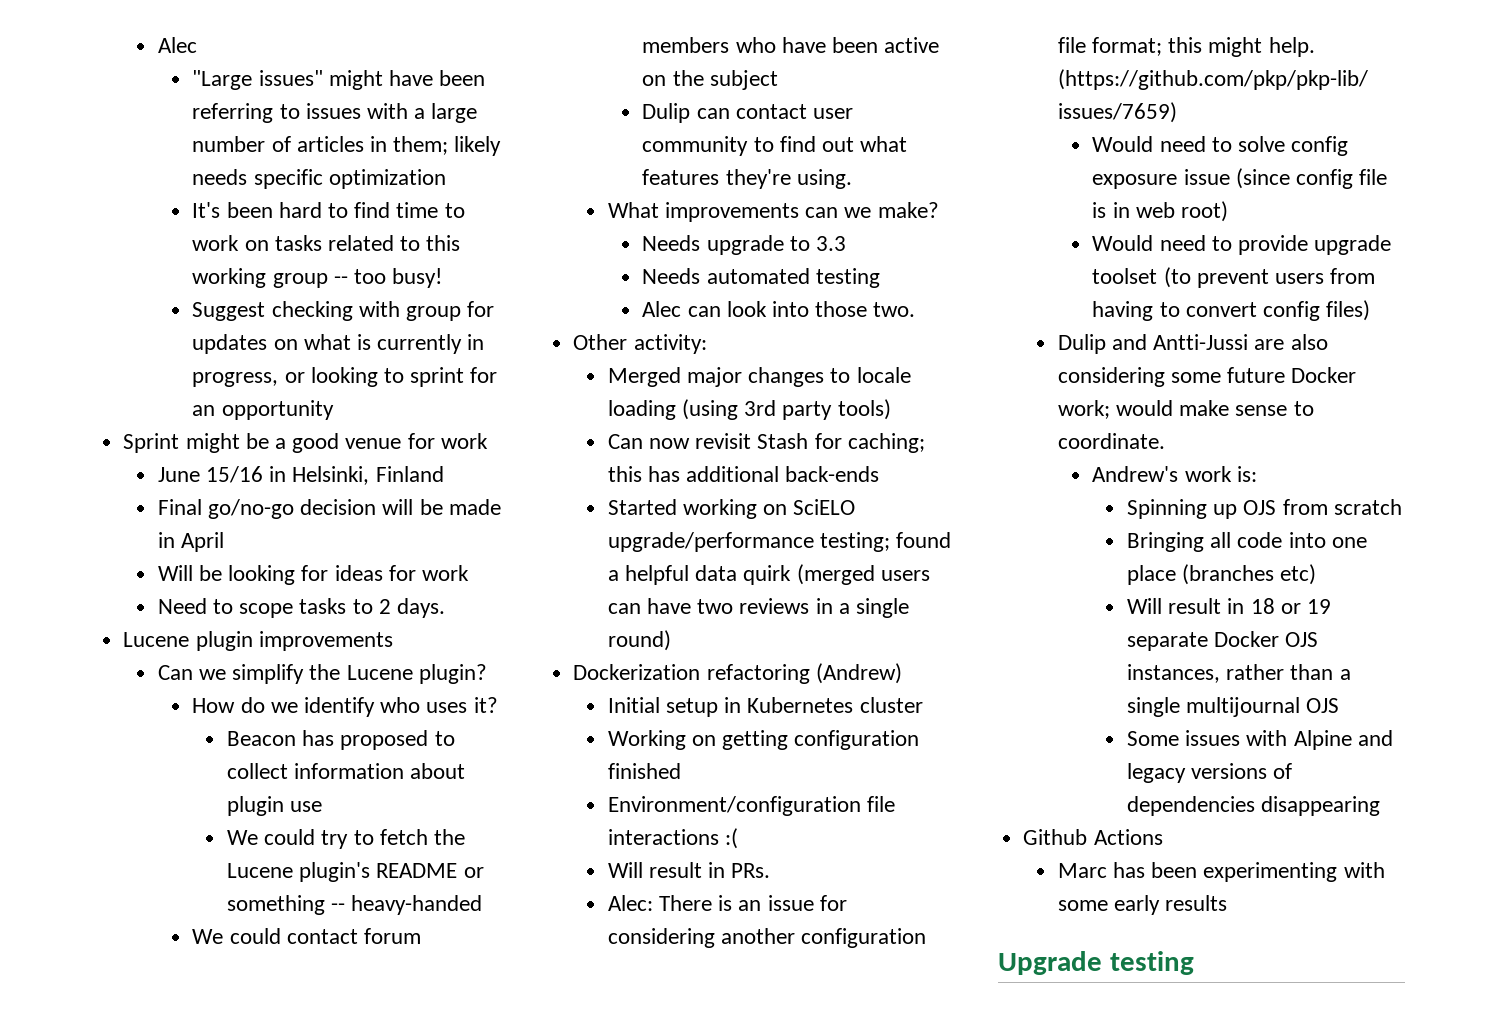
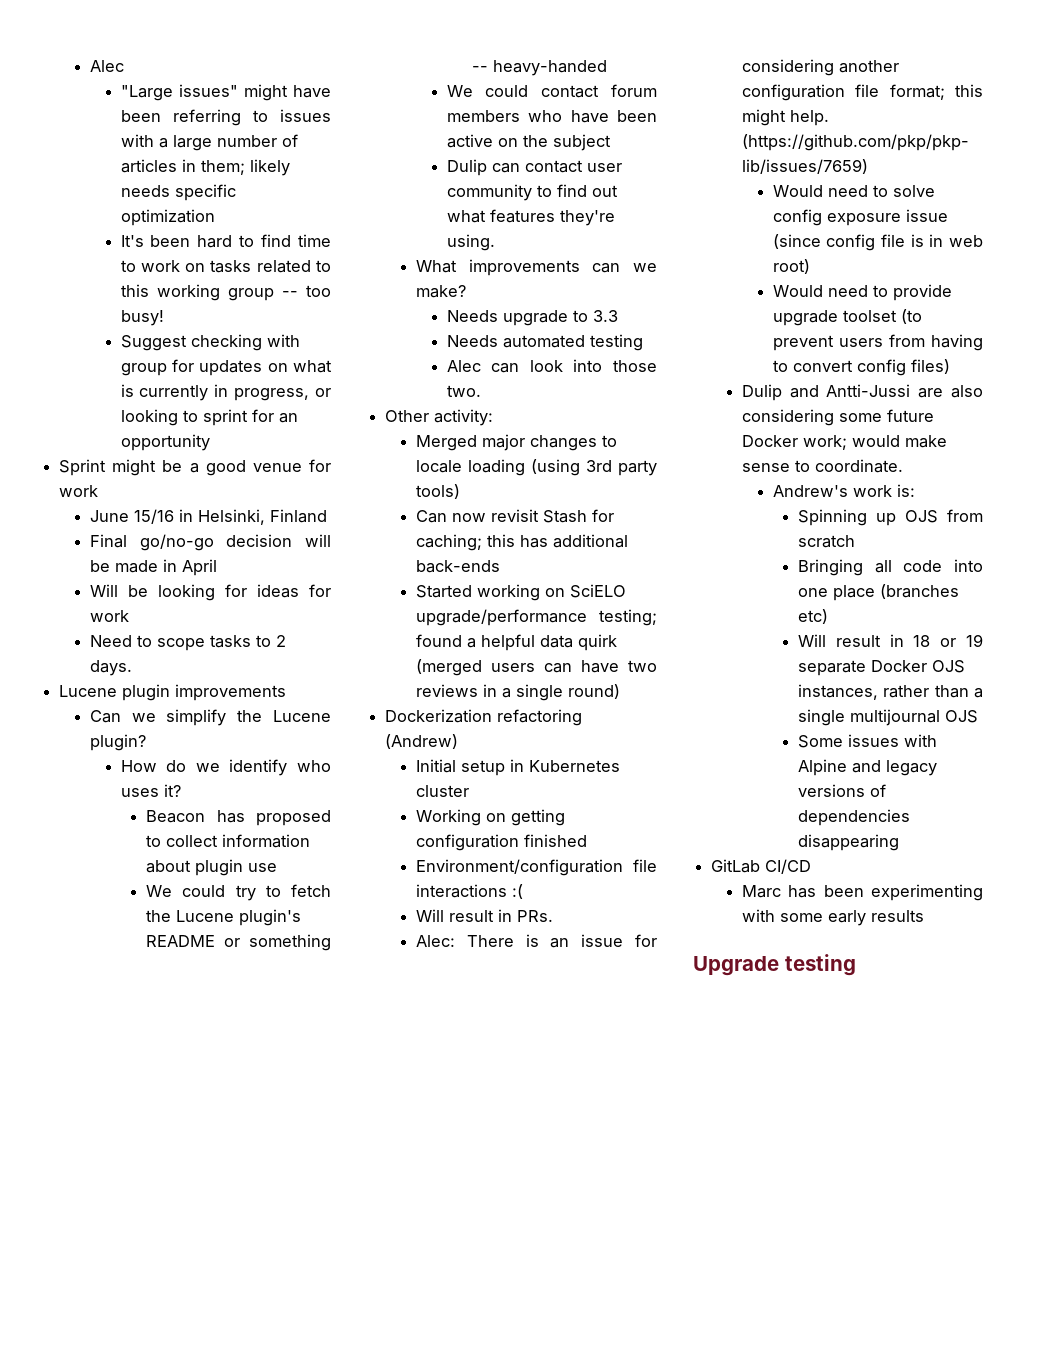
[1023,829,1163,845] Github Actions -> [711,859,812,874] GitLab CI/CD

